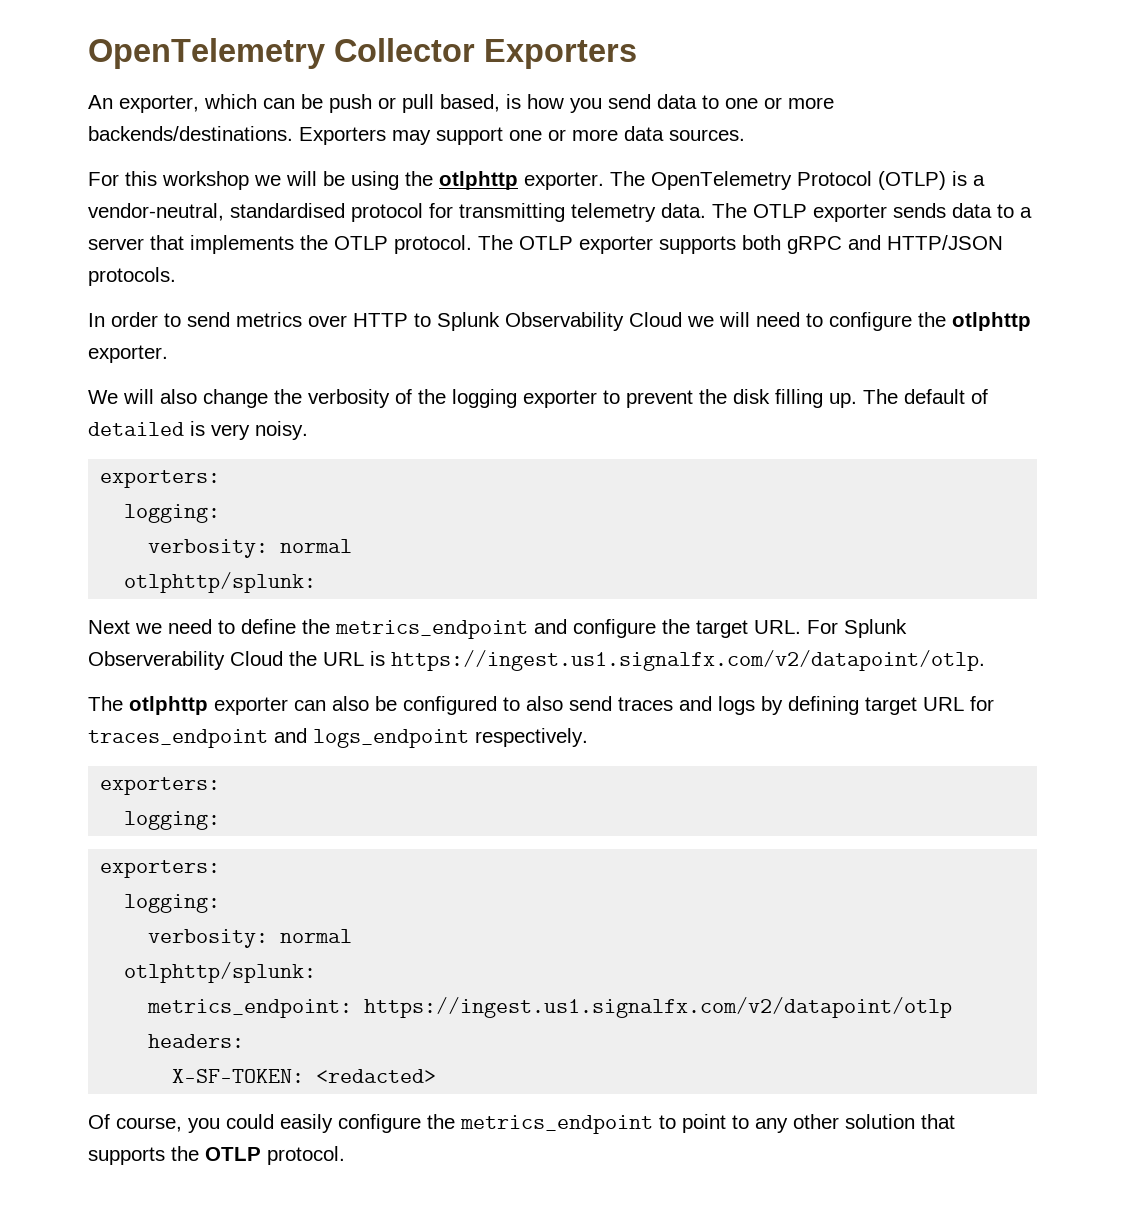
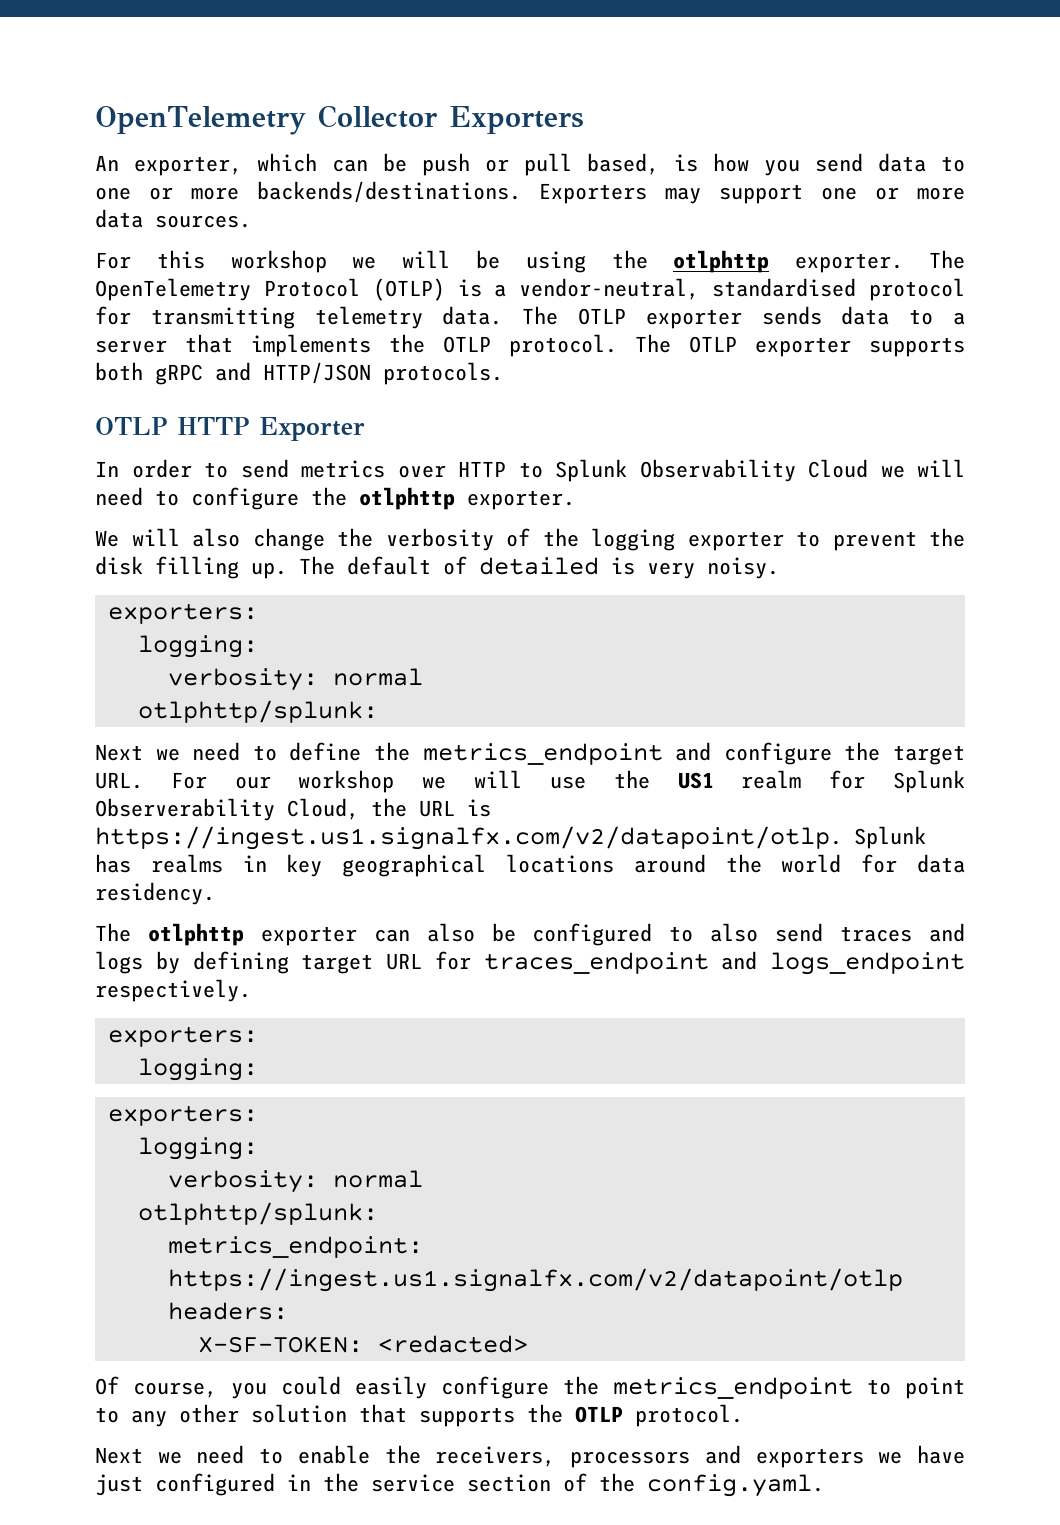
(176, 276) none -> [95,417,365,441] // OTLP HTTP Exporter
(838, 627) none -> [234,770,866,793] our workshop we will use the US1 realm for
[230,651,283,666] Cloud -> [287,798,359,820] Cloud,
(985, 660) none -> [854,826,926,849] [95,854,965,877] [95,882,215,905] Splunk has realms in key geographical locations around the world for data residency.
(345, 1155) none -> [95,1445,966,1468] [95,1473,824,1497] // Next we need to enable the receivers, processors and exporters we have just configured in the service section of the config.yaml.

